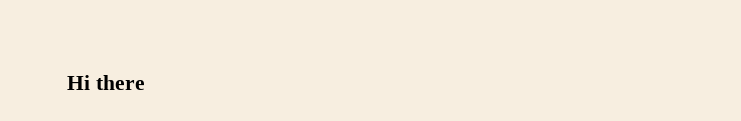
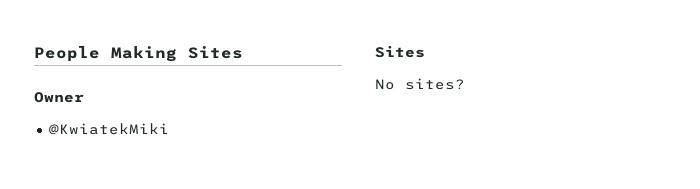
[67,75,145,90] Hi there -> [34,46,243,62] [34,92,84,103] [48,123,169,135] [375,45,425,58] [375,78,465,90] People Making Sites // Owner // @KwiatekMiki // Sites // No sites?

